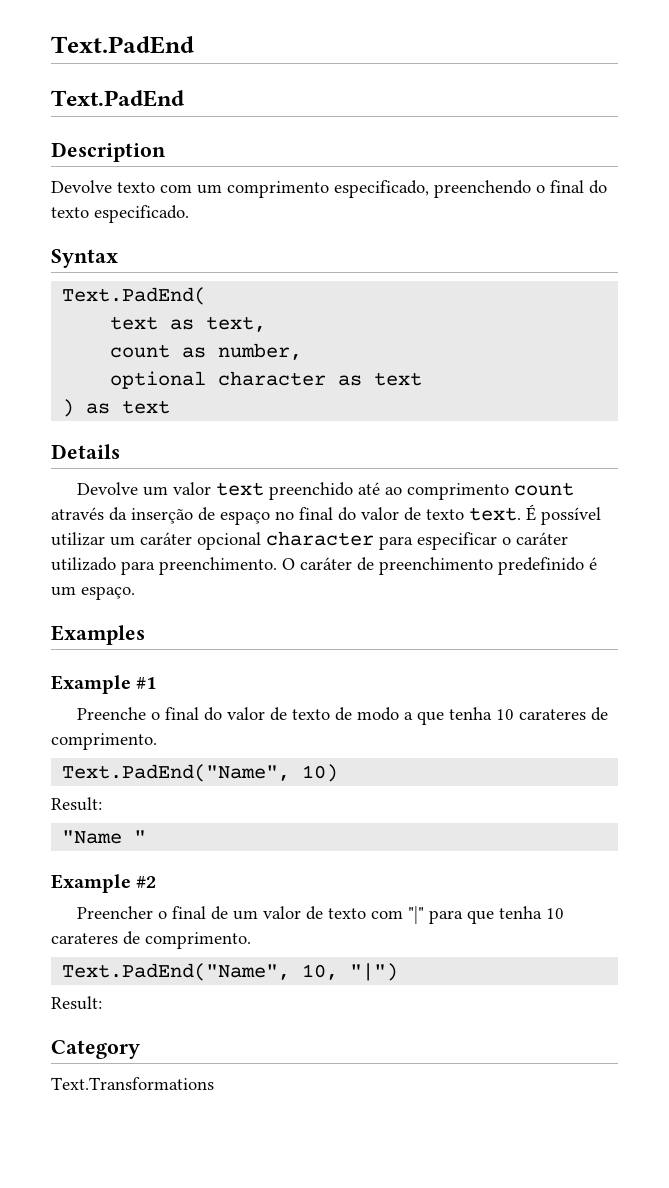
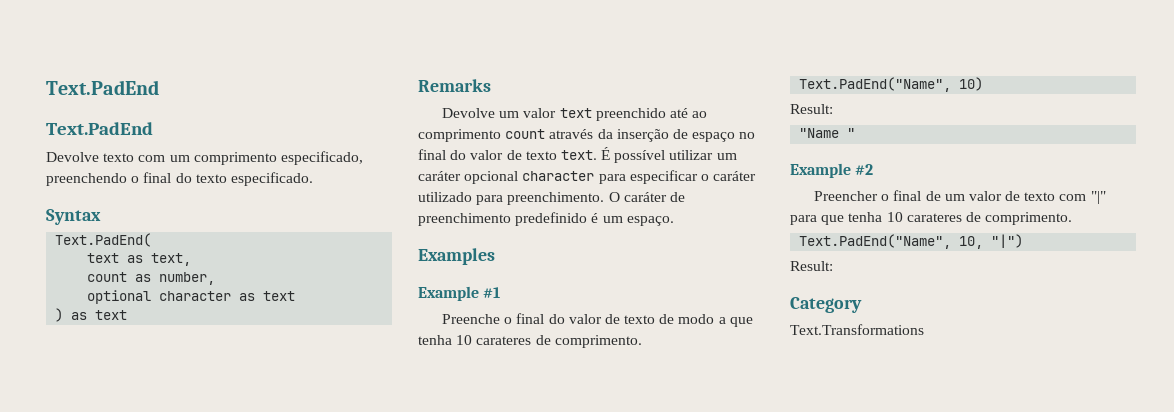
[51,142,166,162] // Description -> (153, 128) none
[51,444,120,459] Details -> [418,79,491,92] Remarks

